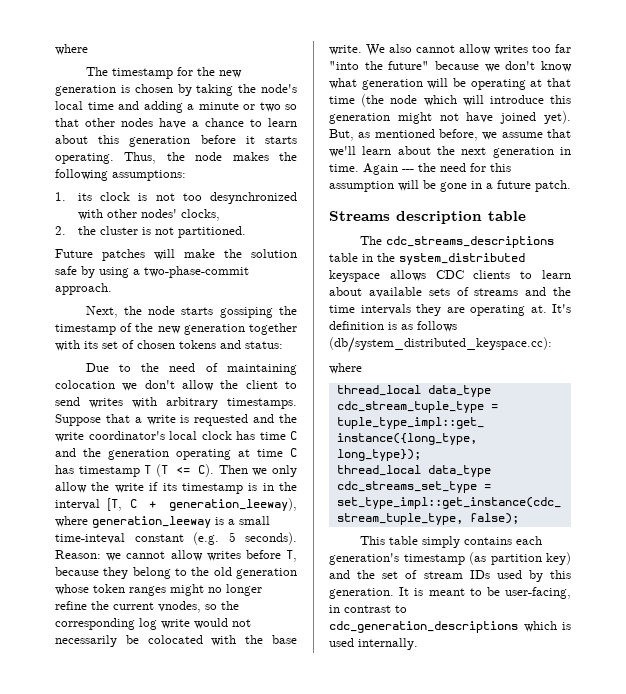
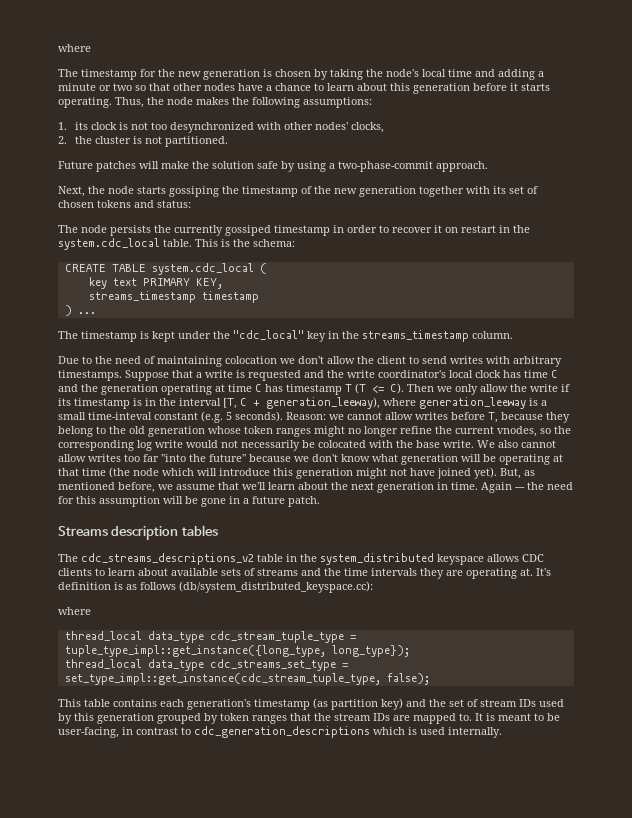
(283, 345) none -> [58,225,530,236] [58,238,295,250] [64,263,267,275] [88,277,223,289] [88,291,259,303] [64,305,96,316] [58,330,513,342] // The node persists the currently gossiped timestamp in order to recover it on restart in the system.cdc_local table. This is the schema: // CREATE TABLE system.cdc_local ( // key text PRIMARY KEY, // streams_timestamp timestamp // ) ... // The timestamp is kept under the "cdc_local" key in the streams_timestamp column.
[488,211,526,221] [359,236,554,248] table // The cdc_streams_descriptions -> [181,525,218,536] [58,553,254,565] tables // The cdc_streams_descriptions_v2
[421,536,460,548] simply -> (110, 703) none
[329,588,394,599] generation. -> [97,713,472,724] generation grouped by token ranges that the stream IDs are mapped to.

